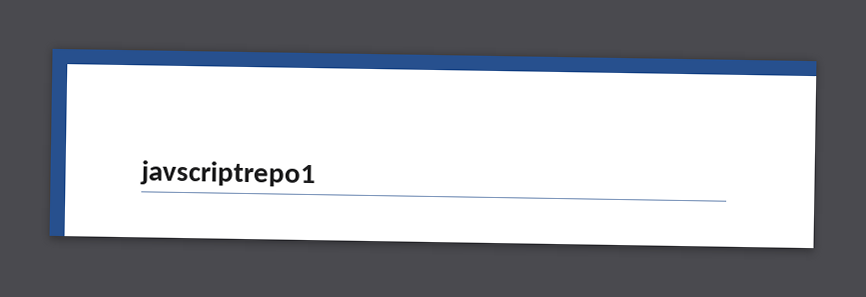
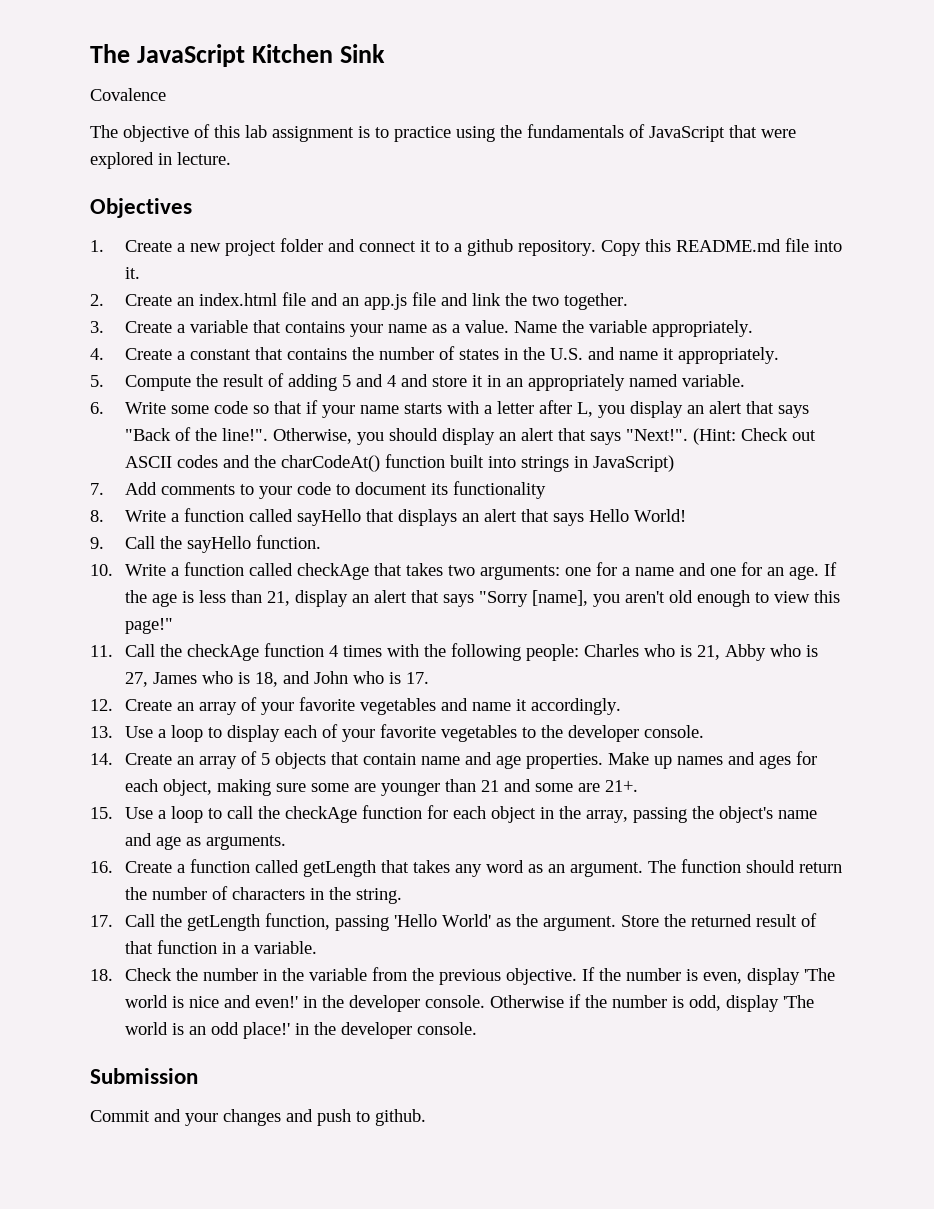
[140,160,316,188] javscriptrepo1 -> [90,44,386,67] [90,88,166,101] [90,124,796,142] [90,152,231,169] [90,198,192,218] [90,238,842,256] [124,267,140,279] [90,292,628,310] [90,320,753,337] [90,346,779,364] [90,373,745,391] [90,400,809,418] [124,427,816,445] [124,454,674,472] [90,481,546,499] [90,508,686,526] [90,535,321,553] [90,562,837,580] [124,590,840,607] [124,618,173,634] [90,643,818,661] [124,671,429,687] [90,697,621,715] [90,724,704,742] [90,751,817,769] [124,779,638,796] [90,805,817,823] [124,833,286,850] [90,859,842,877] [124,886,402,904] [90,913,817,931] [124,940,317,954] [90,967,835,985] [124,994,814,1012] [124,1022,477,1039] [90,1068,198,1084] [90,1109,426,1126] The JavaScript Kitchen Sink // Covalence // The objective of this lab assignment is to practice using the fundamentals of JavaScript that were explored in lecture. // Objectives // 1. Create a new project folder and connect it to a github repository. Copy this README.md file into it. // 2. Create an index.html file and an app.js file and link the two together. // 3. Create a variable that contains your name as a value. Name the variable appropriately. // 4. Create a constant that contains the number of states in the U.S. and name it appropriately. // 5. Compute the result of adding 5 and 4 and store it in an appropriately named variable. // 6. Write some code so that if your name starts with a letter after L, you display an alert that says "Back of the line!". Otherwise, you should display an alert that says "Next!". (Hint: Check out ASCII codes and the charCodeAt() function built into strings in JavaScript) // 7. Add comments to your code to document its functionality // 8. Write a function called sayHello that displays an alert that says Hello World! // 9. Call the sayHello function. // 10. Write a function called checkAge that takes two arguments: one for a name and one for an age. If the age is less than 21, display an alert that says "Sorry [name], you aren't old enough to view this page!" // 11. Call the checkAge function 4 times with the following people: Charles who is 21, Abby who is 27, James who is 18, and John who is 17. // 12. Create an array of your favorite vegetables and name it accordingly. // 13. Use a loop to display each of your favorite vegetables to the developer console. // 14. Create an array of 5 objects that contain name and age properties. Make up names and ages for each object, making sure some are younger than 21 and some are 21+. // 15. Use a loop to call the checkAge function for each object in the array, passing the object's name and age as arguments. // 16. Create a function called getLength that takes any word as an argument. The function should return the number of characters in the string. // 17. Call the getLength function, passing 'Hello World' as the argument. Store the returned result of that function in a variable. // 18. Check the number in the variable from the previous objective. If the number is even, display 'The world is nice and even!' in the developer console. Otherwise if the number is odd, display 'The world is an odd place!' in the developer console. // Submission // Commit and your changes and push to github.

